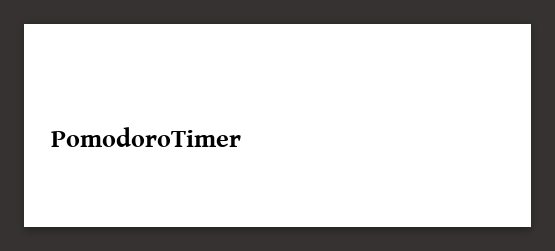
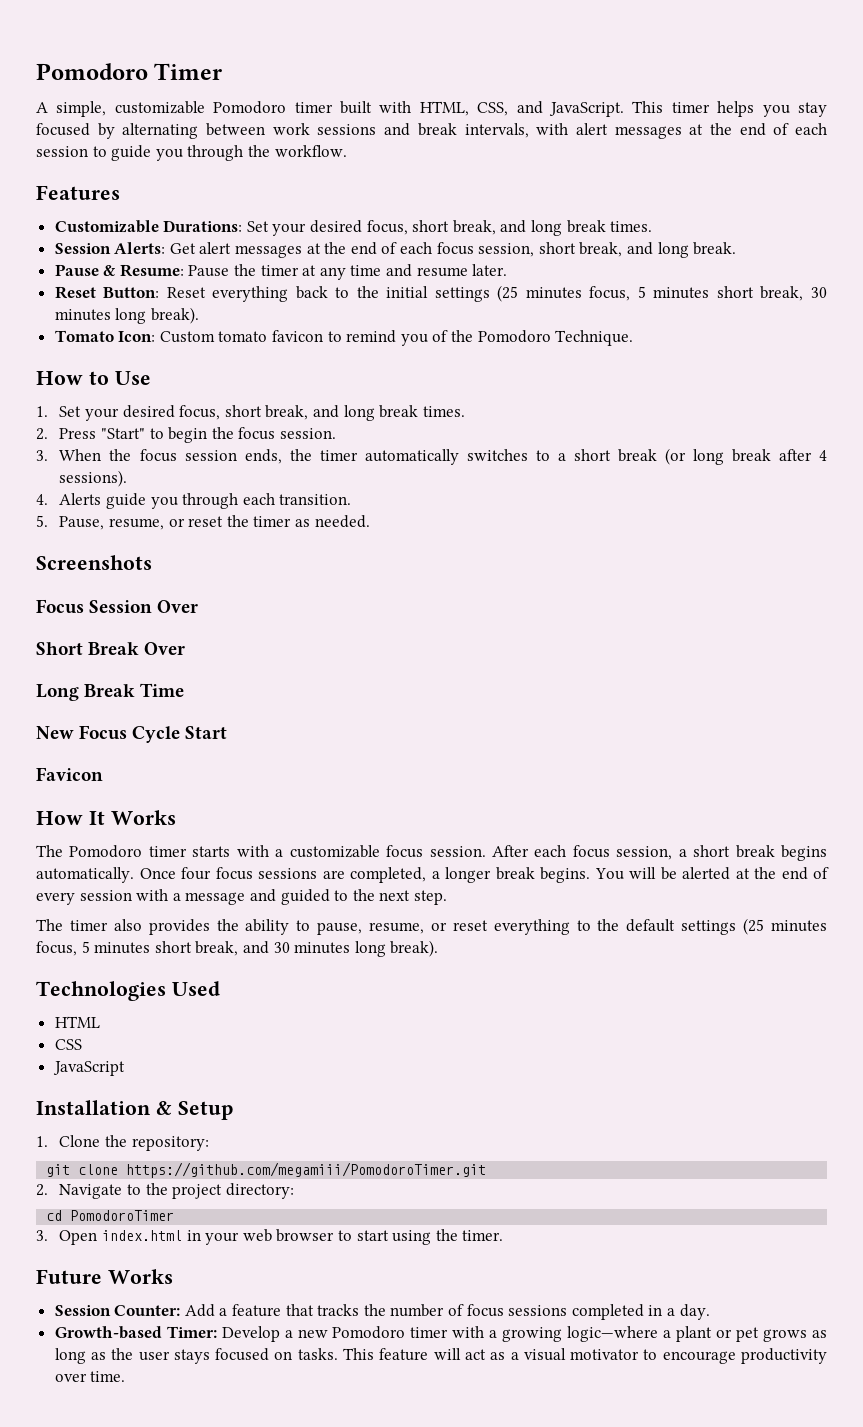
[51,127,241,147] PomodoroTimer -> [36,63,223,80] [36,101,827,117] [36,123,827,139] [36,145,347,161] [36,185,120,200] [54,220,653,236] [54,242,737,258] [54,264,508,280] [54,285,827,302] [54,307,199,324] [54,330,634,346] [36,371,151,385] [36,405,465,421] [36,427,336,443] [36,448,828,465] [59,470,128,487] [36,493,352,509] [36,515,370,530] [36,555,152,570] [36,599,199,614] [36,642,186,655] [36,683,185,701] [36,725,228,743] [36,767,103,781] [36,810,176,825] [36,845,827,861] [36,867,829,883] [36,889,447,905] [36,918,827,935] [36,940,439,957] [36,981,220,1001] [54,1016,100,1028] [54,1039,82,1050] [52,1061,125,1076] [36,1100,233,1120] [36,1135,209,1151] [46,1162,487,1178] [36,1183,294,1199] [46,1210,175,1221] [36,1229,504,1245] [36,1269,173,1284] [54,1304,710,1320] [54,1326,827,1342] [54,1348,827,1364] [54,1371,126,1382] Pomodoro Timer // A simple, customizable Pomodoro timer built with HTML, CSS, and JavaScript. This timer helps you stay focused by alternating between work sessions and break intervals, with alert messages at the end of each session to guide you through the workflow. // Features // Customizable Durations: Set your desired focus, short break, and long break times. // Session Alerts: Get alert messages at the end of each focus session, short break, and long break. // Pause & Resume: Pause the timer at any time and resume later. // Reset Button: Reset everything back to the initial settings (25 minutes focus, 5 minutes short break, 30 minutes long break). // Tomato Icon: Custom tomato favicon to remind you of the Pomodoro Technique. // How to Use // 1. Set your desired focus, short break, and long break times. // 2. Press "Start" to begin the focus session. // 3. When the focus session ends, the timer automatically switches to a short break (or long break after 4 sessions). // 4. Alerts guide you through each transition. // 5. Pause, resume, or reset the timer as needed. // Screenshots // Focus Session Over // Short Break Over // Long Break Time // New Focus Cycle Start // Favicon // How It Works // The Pomodoro timer starts with a customizable focus session. After each focus session, a short break begins automatically. Once four focus sessions are completed, a longer break begins. You will be alerted at the end of every session with a message and guided to the next step. // The timer also provides the ability to pause, resume, or reset everything to the default settings (25 minutes focus, 5 minutes short break, and 30 minutes long break). // Technologies Used // HTML // CSS // JavaScript // Installation & Setup // 1. Clone the repository: // git clone https://github.com/megamiii/PomodoroTimer.git // 2. Navigate to the project directory: // cd PomodoroTimer // 3. Open index.html in your web browser to start using the timer. // Future Works // Session Counter: Add a feature that tracks the number of focus sessions completed in a day. // Growth-based Timer: Develop a new Pomodoro timer with a growing logic—where a plant or pet grows as long as the user stays focused on tasks. This feature will act as a visual motivator to encourage productivity over time.

